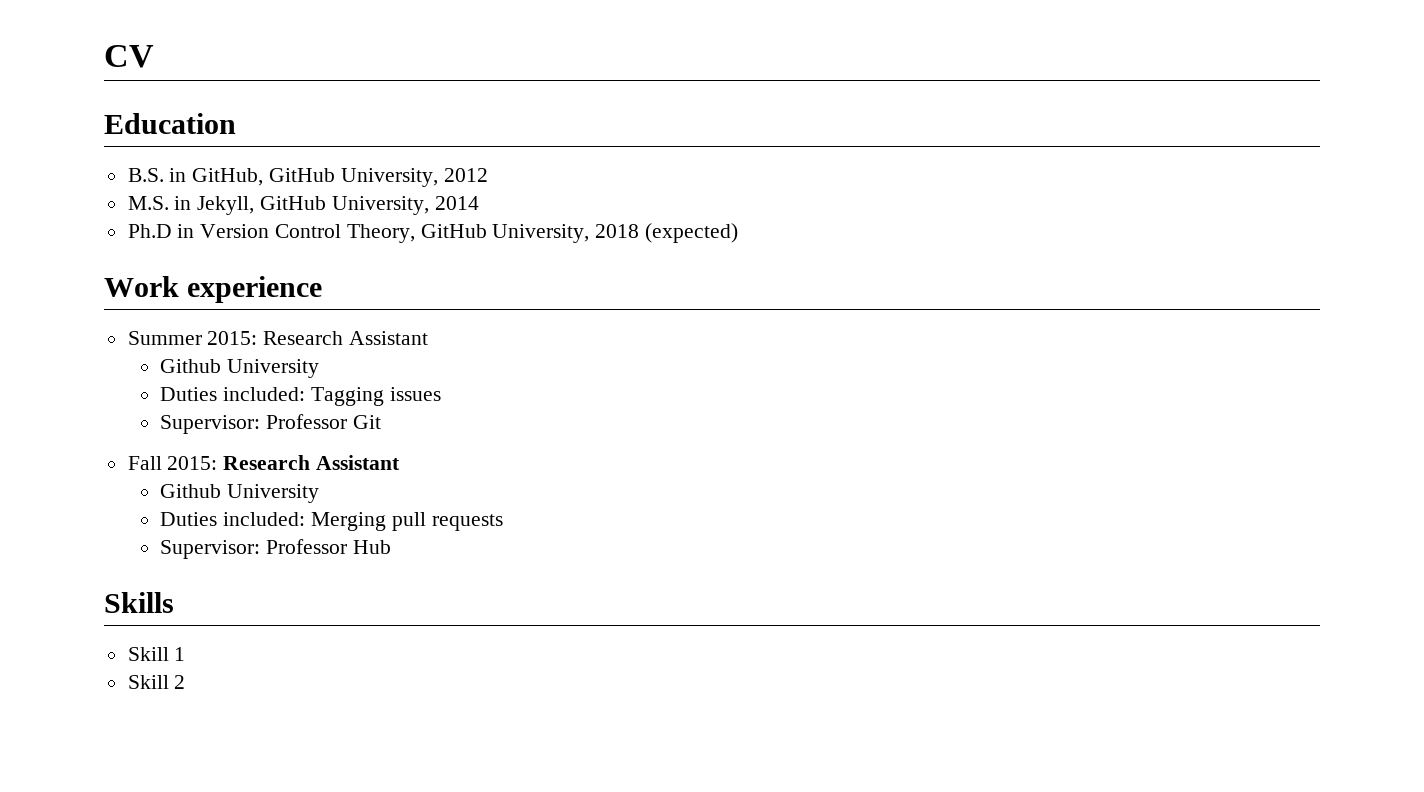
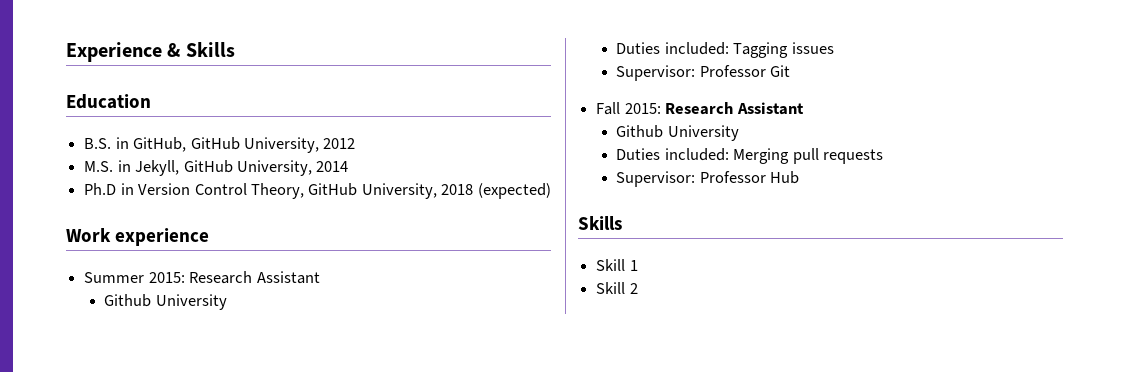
[104,45,154,68] CV -> [66,42,235,62] Experience & Skills

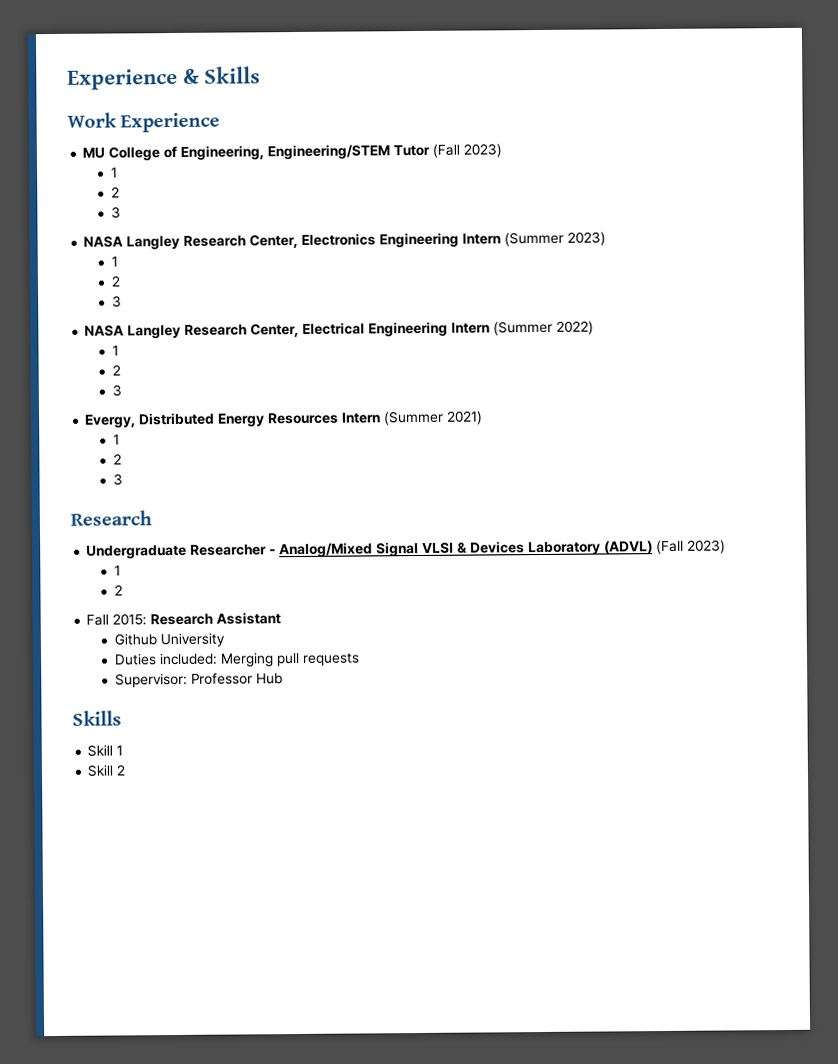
[66,94,151,109] [84,137,356,153] [84,160,349,176] [84,183,551,199] [66,228,210,246] [84,271,320,284] [104,294,227,310] [616,42,834,58] [616,65,791,81] Education // B.S. in GitHub, GitHub University, 2012 // M.S. in Jekyll, GitHub University, 2014 // Ph.D in Version Control Theory, GitHub University, 2018 (expected) // Work experience // Summer 2015: Research Assistant // Github University // Duties included: Tagging issues // Supervisor: Professor Git -> [67,112,221,133] [82,143,503,161] [109,167,118,178] [110,186,120,198] [110,206,121,219] [83,231,607,250] [110,256,118,267] [110,275,120,287] [111,295,122,308] [84,320,595,339] [111,345,119,356] [111,364,121,376] [111,384,122,397] [85,410,484,428] [112,434,120,445] [112,453,122,465] [112,473,123,486] [70,510,152,526] [86,539,727,559] [113,565,121,576] [113,584,123,596] Work Experience // MU College of Engineering, Engineering/STEM Tutor (Fall 2023) // 1 // 2 // 3 // NASA Langley Research Center, Electronics Engineering Intern (Summer 2023) // 1 // 2 // 3 // NASA Langley Research Center, Electrical Engineering Intern (Summer 2022) // 1 // 2 // 3 // Evergy, Distributed Energy Resources Intern (Summer 2021) // 1 // 2 // 3 // Research // Undergraduate Researcher - Analog/Mixed Signal VLSI & Devices Laboratory (ADVL) (Fall 2023) // 1 // 2

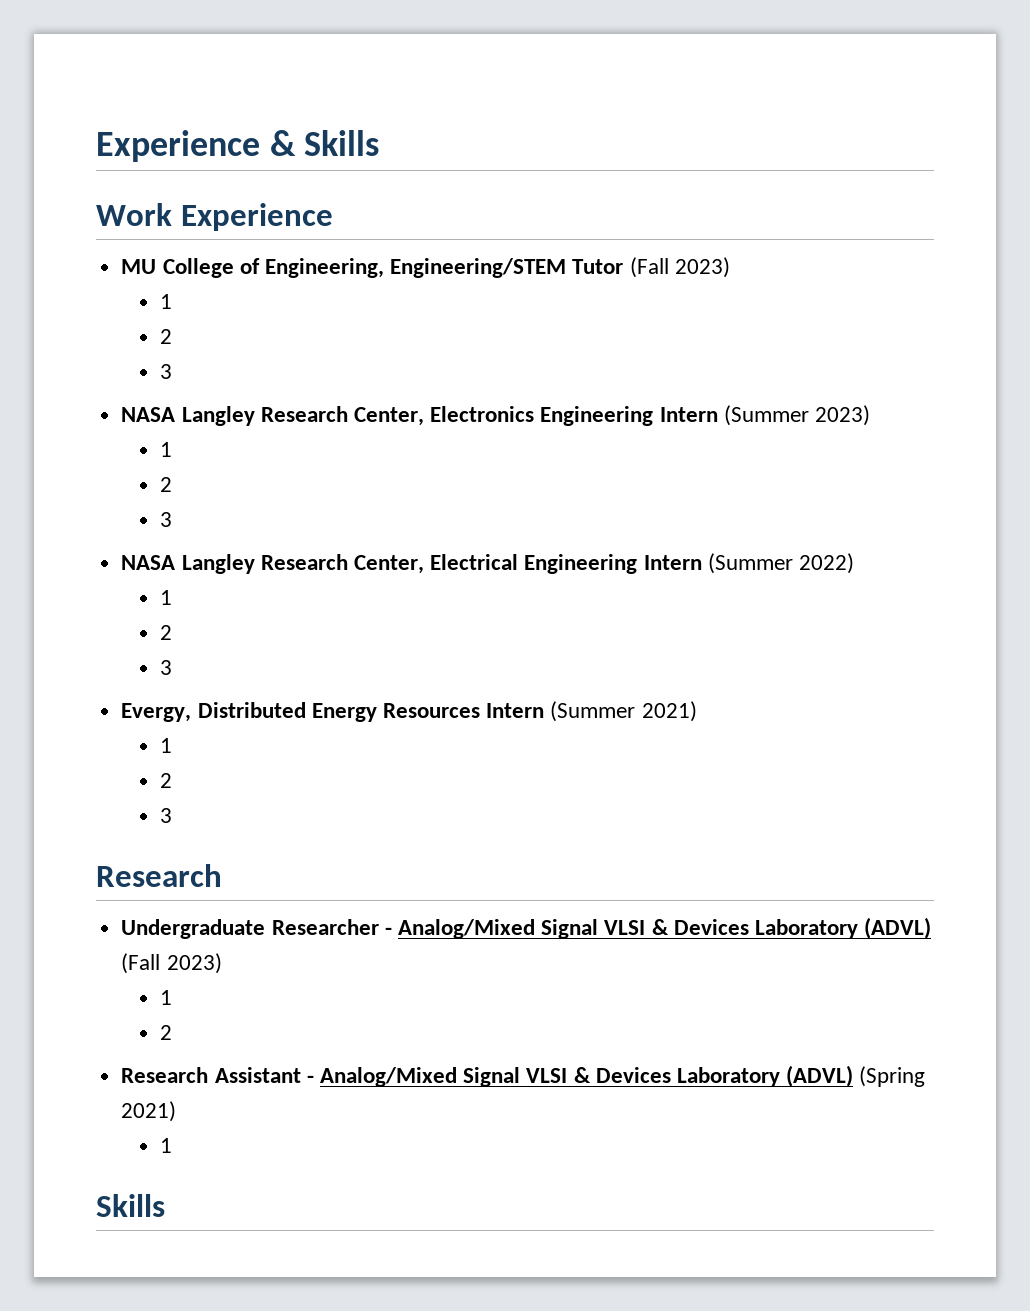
[86,613,148,626] Fall 2015: -> (173, 1032) none
[113,632,225,648] [113,652,360,667] [114,672,283,688] [72,710,122,726] [87,744,124,757] [87,764,126,777] // Github University // Duties included: Merging pull requests // Supervisor: Professor Hub // Skills // Skill 1 // Skill 2 -> [306,1065,926,1087] [121,1101,177,1122] [160,1138,173,1153] [96,1194,165,1217] - Analog/Mixed Signal VLSI & Devices Laboratory (ADVL) (Spring 2021) // 1 // Skills

